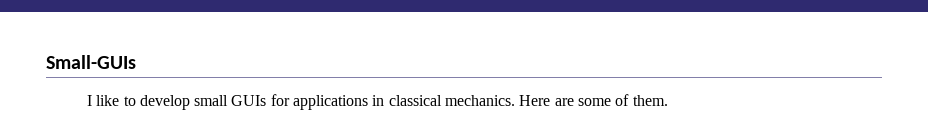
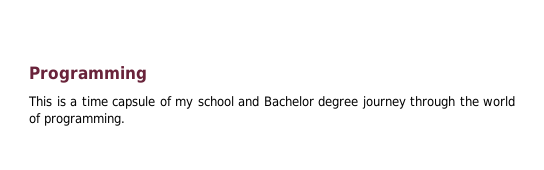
[46,55,136,69] [86,94,668,110] Small-GUIs // I like to develop small GUIs for applications in classical mechanics. Here are some of them. -> [29,66,147,83] [28,96,515,109] [29,113,125,126] Programming // This is a time capsule of my school and Bachelor degree journey through the world of programming.

